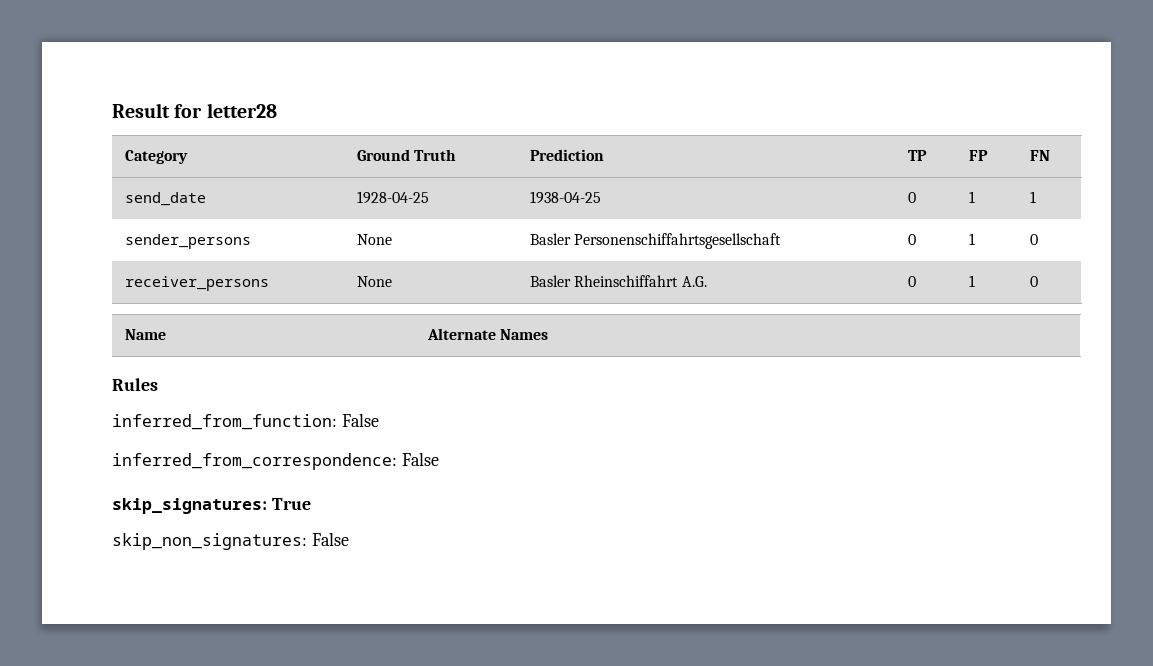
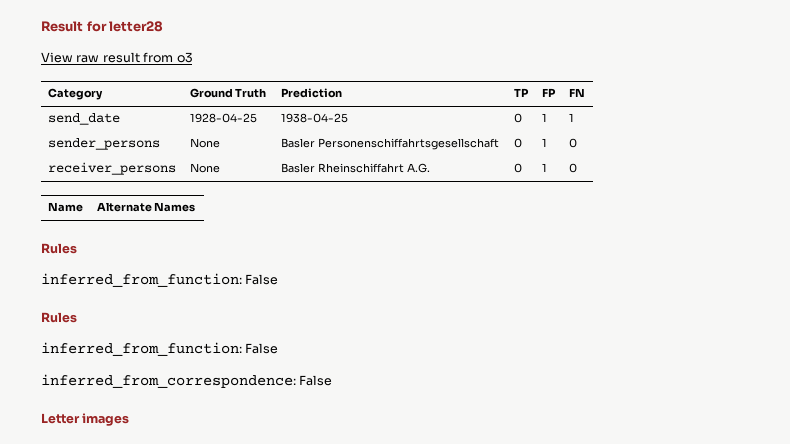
(277, 110) none -> [41,52,193,63] // View raw result from o3
(379, 420) none -> [41,312,77,323] [41,342,279,356] // Rules // inferred_from_function: False
[112,498,311,514] [112,532,349,550] skip_signatures: True // skip_non_signatures: False -> [41,413,130,426] Letter images

